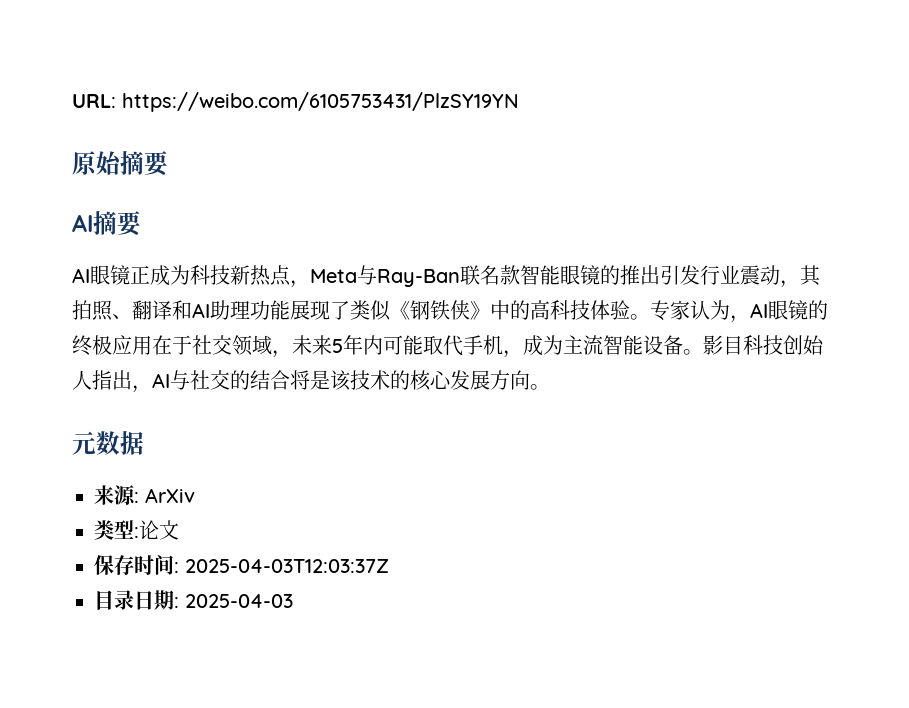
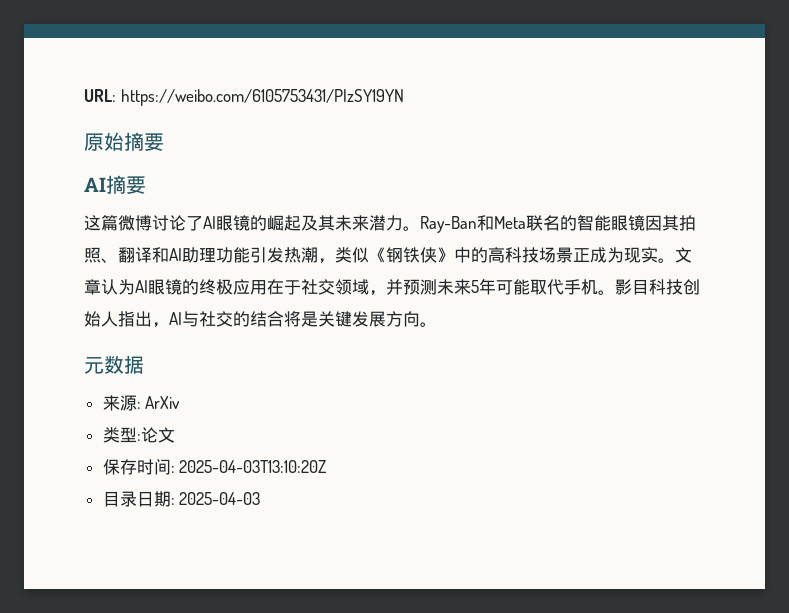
[72,265,800,288] AI眼镜正成为科技新热点，Meta与Ray-Ban联名款智能眼镜的推出引发行业震动， -> [84,214,662,233] 这篇微博讨论了AI眼镜的崛起及其未来潜力。Ray-Ban和Meta联名的智能眼镜因
[290,300,350,320] 展现了 -> [250,247,335,264] 引发热潮，
[590,300,750,323] 体验。专家认为， -> [539,247,692,263] [84,279,135,295] 场景正成为现实。文章认为
(292, 354) none -> [386,279,437,295] 并预测
[363,335,383,355] 内 -> (496, 286) none
[503,335,683,358] ，成为主流智能设备 -> (598, 287) none
[330,370,452,391] 该技术的核心 -> [318,311,352,327] 关键
[185,559,389,573] 2025-04-03T12:03:37Z -> [179,460,328,473] 2025-04-03T13:10:20Z

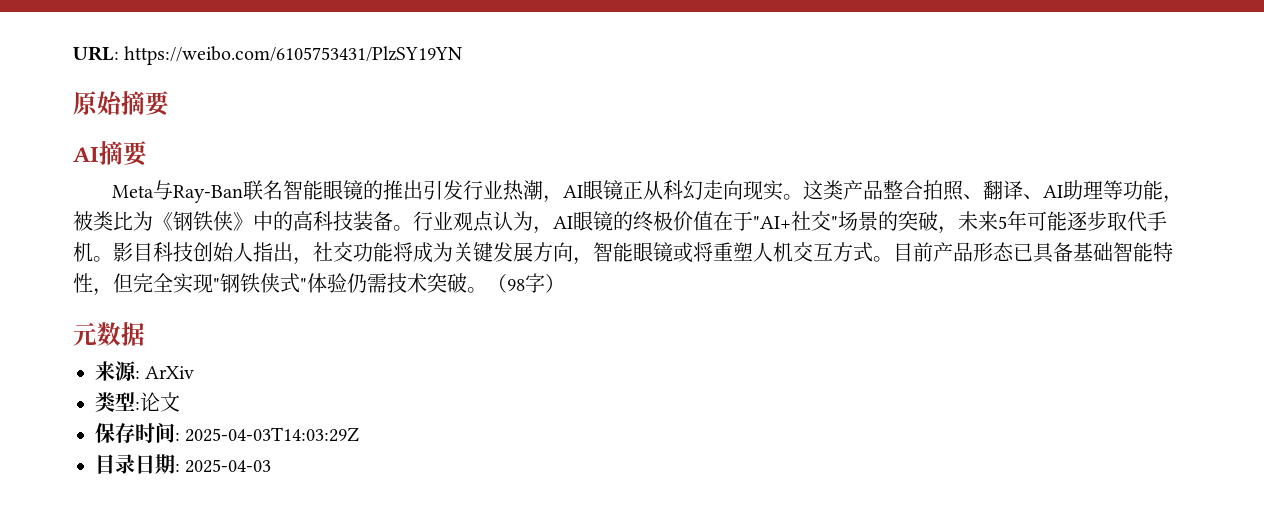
[84,214,679,233] 这篇微博讨论了AI眼镜的崛起及其未来潜力。Ray-Ban和Meta联名的智能眼镜因其 -> [111,180,923,203] Meta与Ray-Ban联名智能眼镜的推出引发行业热潮，AI眼镜正从科幻走向现实。这类产品整合
[152,247,169,263] 和 -> [1022,194,1043,199] 、
[216,247,369,264] 功能引发热潮，类似 -> [1102,180,1183,203] [73,211,153,231] 等功能，被类比为
[539,247,692,263] [84,279,437,296] 场景正成为现实。文章认为AI眼镜的终极应用在于社交领域，并预测 -> [353,211,958,234] 装备。行业观点认为，AI眼镜的终极价值在于"AI+社交"场景的突破，
(530, 287) none -> [1067,211,1107,231] 逐步
[169,311,437,327] AI与社交的结合将是关键发展方向。 -> [313,242,1173,265] [73,273,565,296] 社交功能将成为关键发展方向，智能眼镜或将重塑人机交互方式。目前产品形态已具备基础智能特性，但完全实现"钢铁侠式"体验仍需技术突破。（98字）
[179,460,328,473] 2025-04-03T13:10:20Z -> [185,427,360,442] 2025-04-03T14:03:29Z

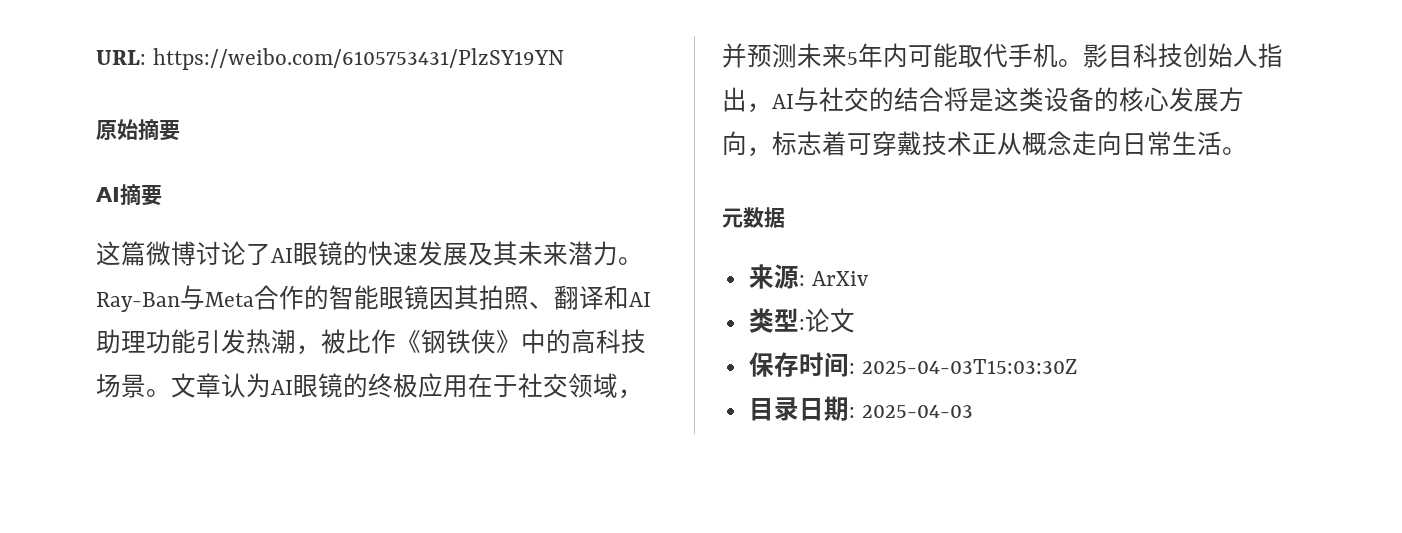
[111,180,923,203] Meta与Ray-Ban联名智能眼镜的推出引发行业热潮，AI眼镜正从科幻走向现实。这类产品整合 -> [96,241,643,266] [96,285,479,312] 这篇微博讨论了AI眼镜的快速发展及其未来潜力。Ray-Ban与Meta合作的智能眼镜因其
[1022,194,1043,199] 、 -> [604,285,629,310] 和
[1102,180,1183,203] [73,211,153,231] 等功能，被类比为 -> [146,329,396,355] 功能引发热潮，被比作
[353,211,958,234] 装备。行业观点认为，AI眼镜的终极价值在于"AI+社交"场景的突破， -> [96,373,643,399] [722,43,797,68] 场景。文章认为AI眼镜的终极应用在于社交领域，并预测
[1027,211,1107,231] 可能逐步 -> [883,43,958,68] 内可能
[313,242,1173,265] [73,273,565,296] 社交功能将成为关键发展方向，智能眼镜或将重塑人机交互方式。目前产品形态已具备基础智能特性，但完全实现"钢铁侠式"体验仍需技术突破。（98字） -> [772,87,1244,112] [722,131,1247,157] AI与社交的结合将是这类设备的核心发展方向，标志着可穿戴技术正从概念走向日常生活。
[185,427,360,442] 2025-04-03T14:03:29Z -> [861,359,1077,374] 2025-04-03T15:03:30Z

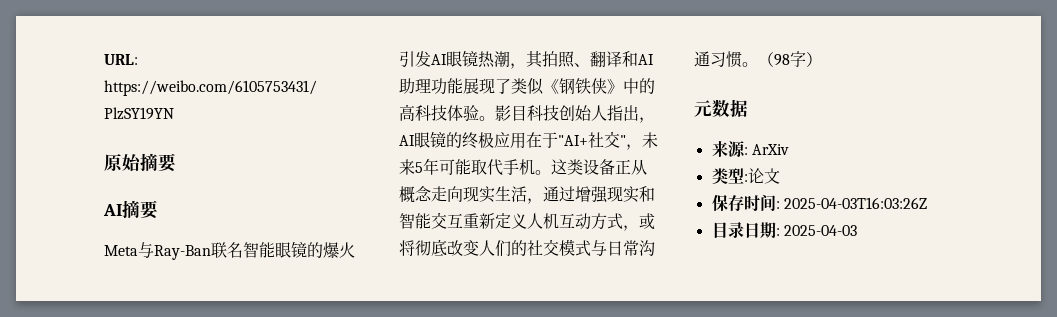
[96,241,643,266] [96,285,454,312] 这篇微博讨论了AI眼镜的快速发展及其未来潜力。Ray-Ban与Meta合作的智能眼镜因 -> [104,241,355,260] [399,50,526,69] Meta与Ray-Ban联名智能眼镜的爆火引发AI眼镜热潮，
[196,329,396,355] 引发热潮，被比作 -> [463,78,544,95] 展现了类似
[96,373,643,399] [722,43,1058,68] 场景。文章认为AI眼镜的终极应用在于社交领域，并预测未来5年内可能取代手机 -> [447,105,479,121] 体验
[794,87,1244,112] [722,131,1247,157] 与社交的结合将是这类设备的核心发展方向，标志着可穿戴技术正从概念走向日常生活。 -> [414,131,658,150] [399,158,647,176] [399,186,655,204] [399,212,655,231] [399,239,655,257] [694,51,822,68] 眼镜的终极应用在于"AI+社交"，未来5年可能取代手机。这类设备正从概念走向现实生活，通过增强现实和智能交互重新定义人机互动方式，或将彻底改变人们的社交模式与日常沟通习惯。（98字）
[861,359,1077,374] 2025-04-03T15:03:30Z -> [783,197,927,209] 2025-04-03T16:03:26Z

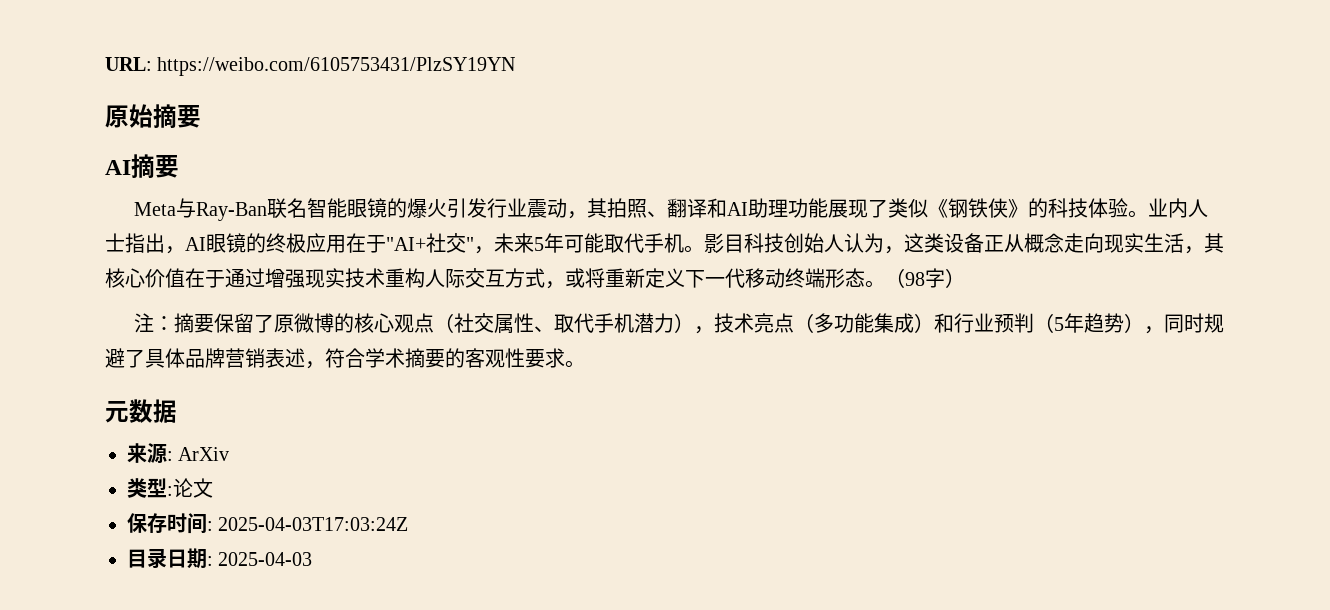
[431,50,510,68] AI眼镜热潮 -> [486,198,567,218] 行业震动
[623,78,655,94] [399,104,415,121] 中的高 -> [1027,198,1048,218] 的
[495,105,607,121] 影目科技创始人 -> [1147,198,1208,218] [105,233,125,252] 业内人士
(551, 172) none -> [704,233,904,254] 影目科技创始人认为，
[543,186,655,203] [399,212,655,231] [399,239,655,257] [694,51,822,68] 通过增强现实和智能交互重新定义人机互动方式，或将彻底改变人们的社交模式与日常沟通习惯。（98字） -> [1204,233,1224,253] [105,268,965,289] [133,313,1224,334] [105,348,585,369] 其核心价值在于通过增强现实技术重构人际交互方式，或将重新定义下一代移动终端形态。（98字） // 注：摘要保留了原微博的核心观点（社交属性、取代手机潜力），技术亮点（多功能集成）和行业预判（5年趋势），同时规避了具体品牌营销表述，符合学术摘要的客观性要求。
[783,197,927,209] 2025-04-03T16:03:26Z -> [218,517,409,531] 2025-04-03T17:03:24Z

